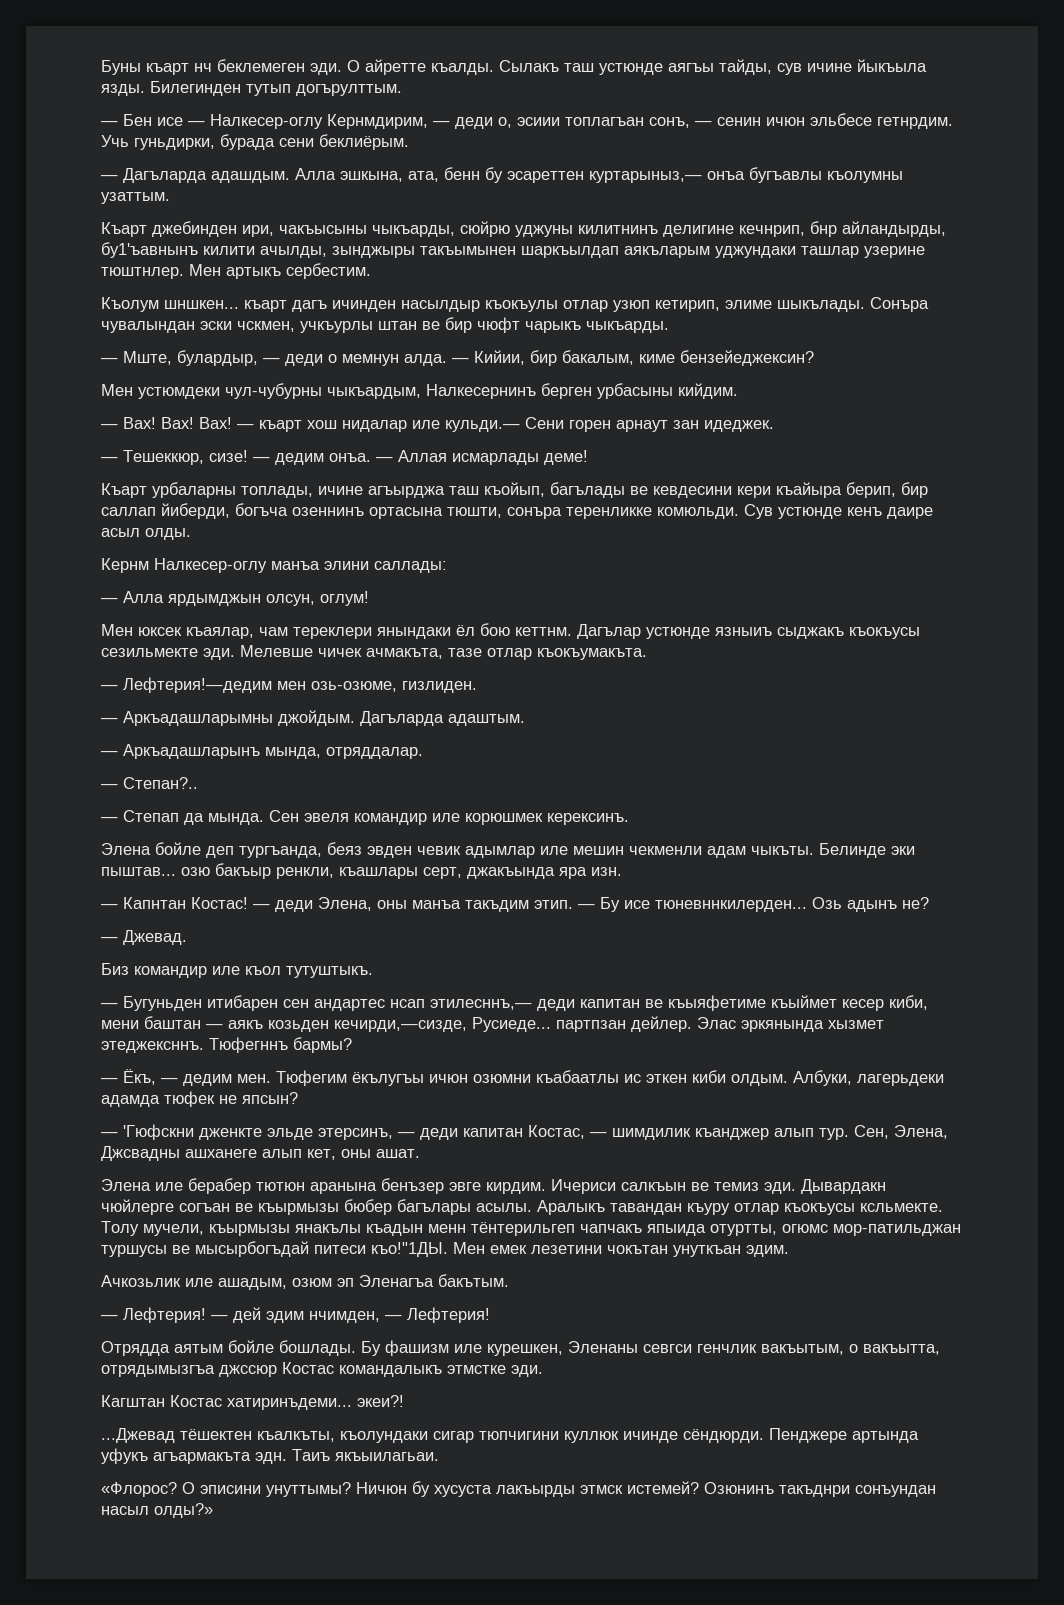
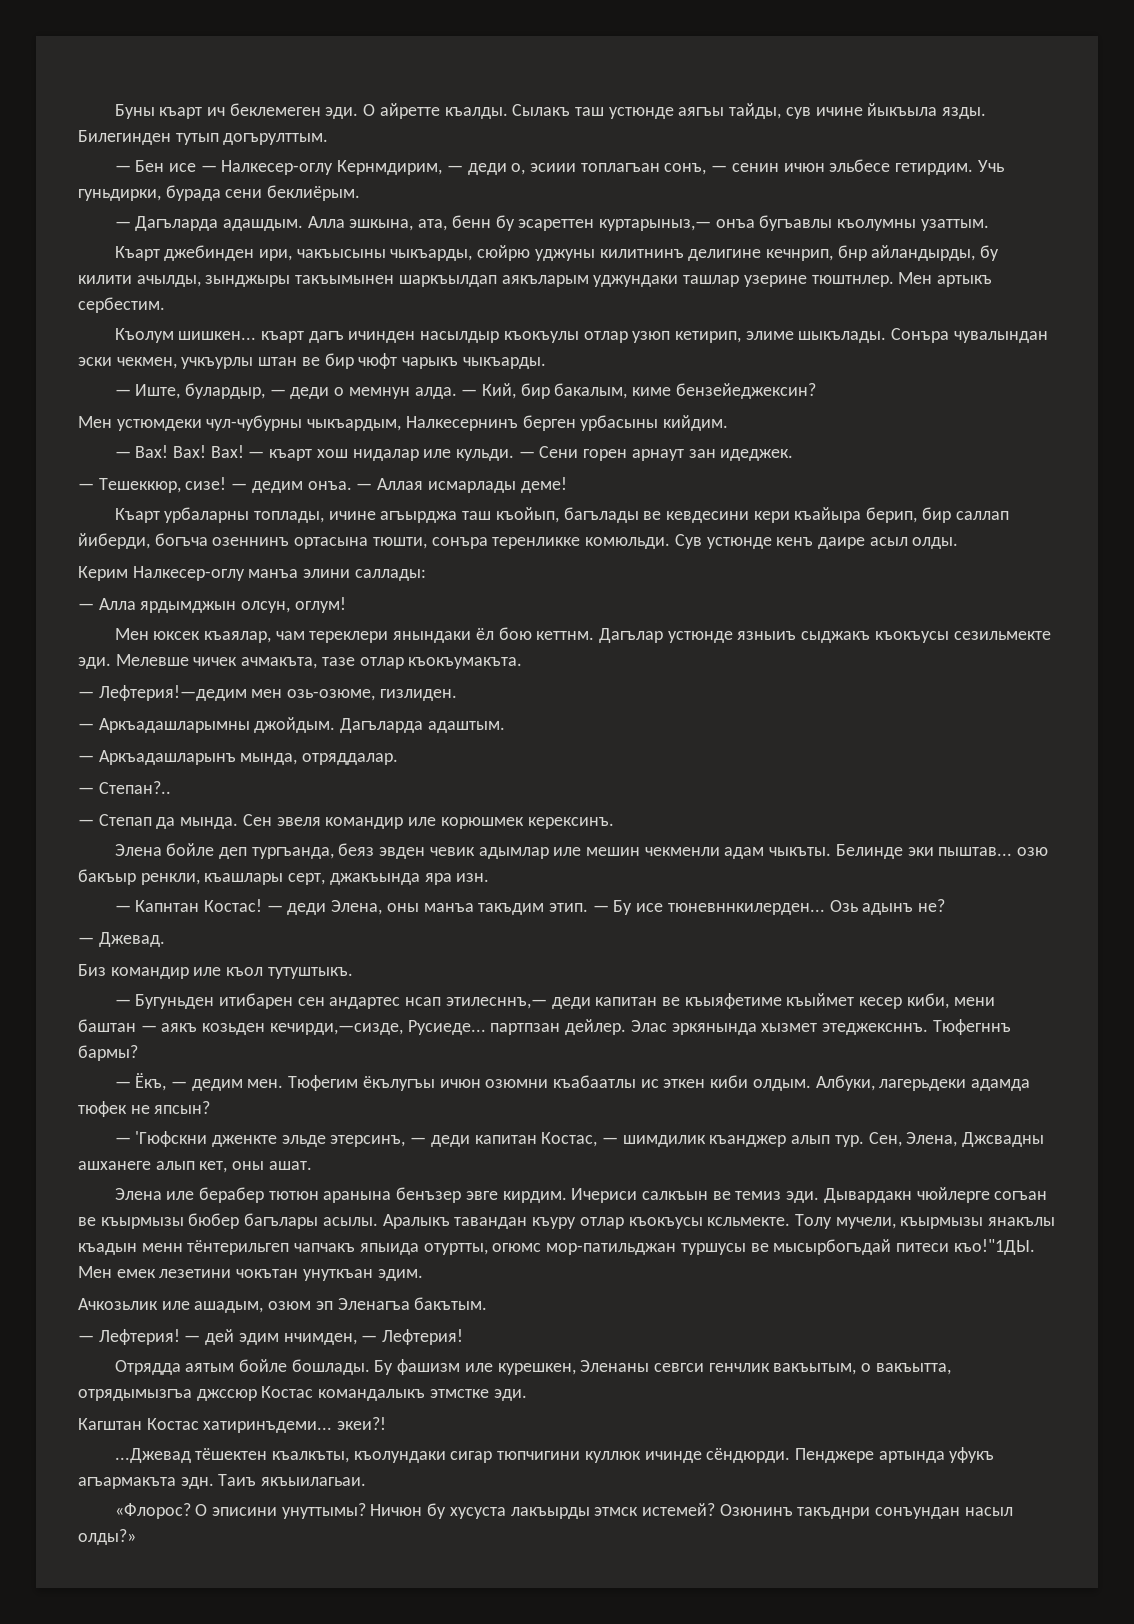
[194,63,212,72] нч -> [206,107,225,116] ич
[877,117,953,129] гетнрдим. -> [895,163,974,175] гетирдим.
[101,242,198,258] бу1'ъавнынъ -> [980,245,1000,261] бу
[164,300,239,309] шншкен... -> [178,331,257,340] шишкен...
[237,321,295,332] чскмен, -> [116,357,177,369] чекмен,
[123,351,172,365] Мште, -> [135,384,181,399] Иште,
[474,350,525,365] Кийии, -> [482,383,517,399] Кий,
[445,420,520,432] кульди.— -> [456,449,535,461] кульди. —
[101,558,149,573] Кернм -> [78,566,128,581] Керим

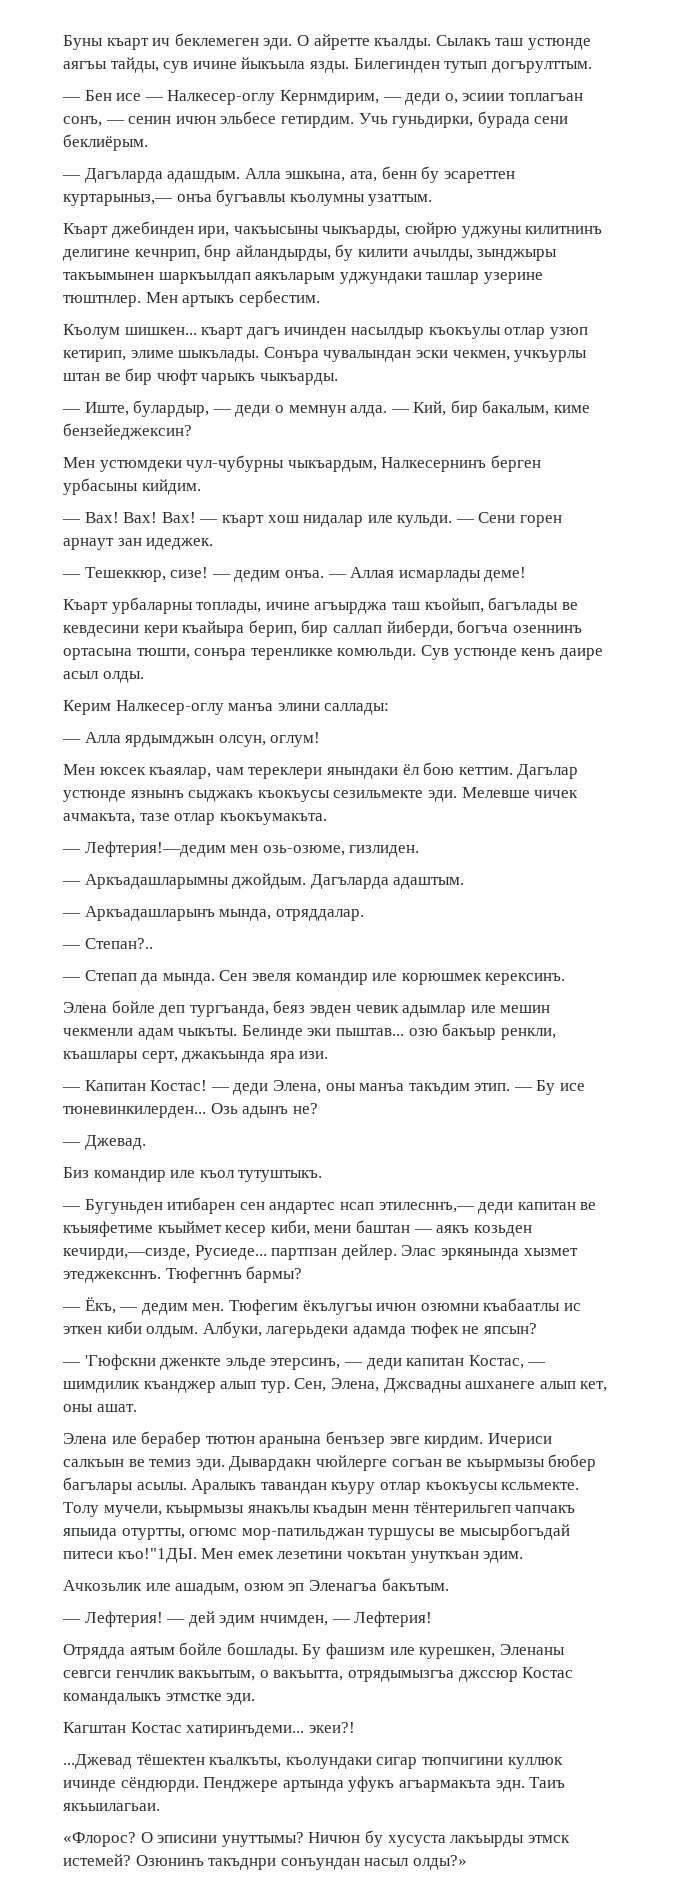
[536,631,595,640] кеттнм. -> [458,767,513,775] кеттим.
[737,631,797,640] язныиъ -> [130,790,184,798] язнынъ
[456,873,490,882] [114,900,200,912] изн. // — Капнтан -> [299,1051,329,1059] [62,1080,146,1091] изи. // — Капитан
[667,903,825,915] тюневннкилерден... -> [63,1106,206,1118] тюневинкилерден...

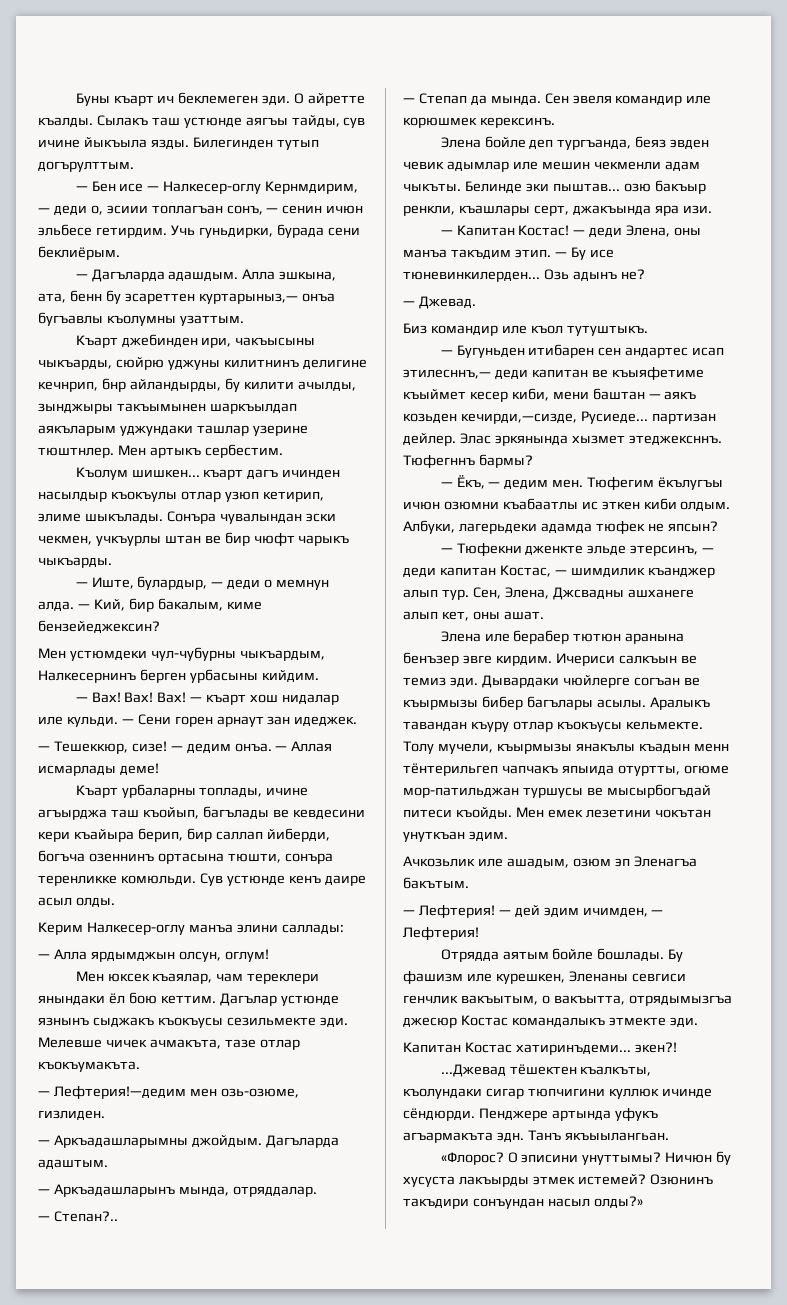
[339,1202,374,1210] нсап -> [692,347,725,356] исап
[271,1248,338,1260] партпзан -> [651,413,716,424] партизан
[84,1354,156,1370] 'Гюфскни -> [456,542,522,556] Тюфекни
[229,1456,312,1471] Дывардакн -> [481,675,559,688] Дывардаки
[548,1454,597,1471] бюбер -> [481,696,523,710] бибер
[501,1482,580,1490] ксльмекте. -> [625,721,703,730] кельмекте.
[189,1528,238,1536] огюмс -> [683,765,729,774] огюме
[117,1548,197,1563] къо!"1ДЫ. -> [455,807,512,819] къойды.
[259,1615,328,1627] нчимден, -> [582,907,648,917] ичимден,
[63,1670,111,1678] севгси -> [631,973,686,982] севгиси
[458,1670,518,1682] джссюр -> [403,1017,457,1028] джесюр
[165,1693,222,1701] этмстке -> [608,1017,666,1026] этмекте
[63,1722,126,1733] Кагштан -> [403,1042,461,1053] Капитан
[308,1722,355,1733] экеи?! -> [634,1042,677,1053] экен?!
[529,1777,566,1788] [63,1803,160,1811] Таиъ якъыилагьаи. -> [527,1130,669,1141] Танъ якъыылангьан.
[527,1835,570,1843] этмск -> [532,1176,575,1185] этмек
[208,1858,277,1870] такъднри -> [403,1198,469,1209] такъдири

